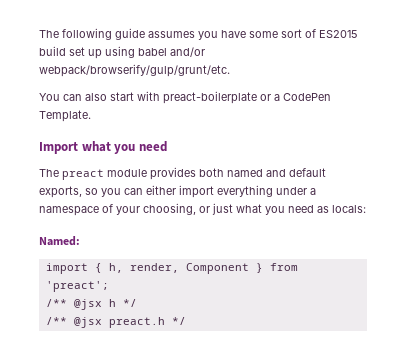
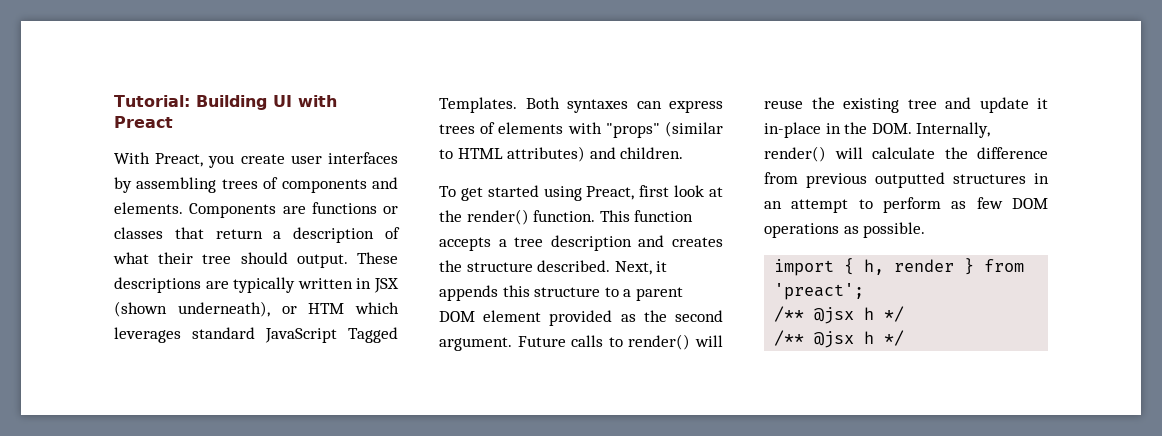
[39,28,358,40] [39,46,205,59] [39,64,230,77] [39,91,331,104] [39,110,91,122] [39,141,167,154] [39,167,326,180] [39,185,316,198] [39,203,366,216] [39,236,80,246] The following guide assumes you have some sort of ES2015 build set up using babel and/or webpack/browserify/gulp/grunt/etc. // You can also start with preact-boilerplate or a CodePen Template. // Import what you need // The preact module provides both named and default exports, so you can either import everything under a namespace of your choosing, or just what you need as locals: // Named: -> [114,95,337,110] [114,116,173,128] [114,152,398,168] [114,177,398,193] [114,202,398,218] [114,227,400,243] [113,252,398,268] [114,277,399,293] [114,301,399,317] [114,327,398,343] [439,97,723,113] [439,121,723,138] [439,146,684,162] [439,185,723,201] [439,209,694,225] [439,235,723,251] [439,260,668,275] [439,285,683,301] [439,310,723,326] [439,334,723,351] [764,97,1048,113] [764,122,991,138] [764,146,1048,162] [764,172,1049,188] [764,197,1048,213] [764,222,926,238] Tutorial: Building UI with Preact // With Preact, you create user interfaces by assembling trees of components and elements. Components are functions or classes that return a description of what their tree should output. These descriptions are typically written in JSX (shown underneath), or HTM which leverages standard JavaScript Tagged Templates. Both syntaxes can express trees of elements with "props" (similar to HTML attributes) and children. // To get started using Preact, first look at the render() function. This function accepts a tree description and creates the structure described. Next, it appends this structure to a parent DOM element provided as the second argument. Future calls to render() will reuse the existing tree and update it in-place in the DOM. Internally, render() will calculate the difference from previous outputted structures in an attempt to perform as few DOM operations as possible.
[129,263,249,274] render, Component -> [894,259,955,272] render
[108,317,165,328] preact.h -> [864,331,875,344] h

